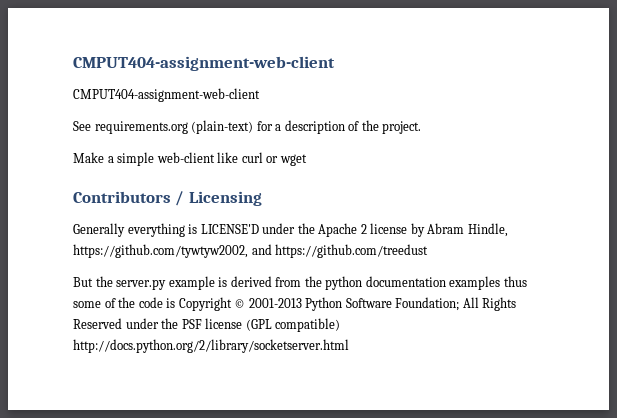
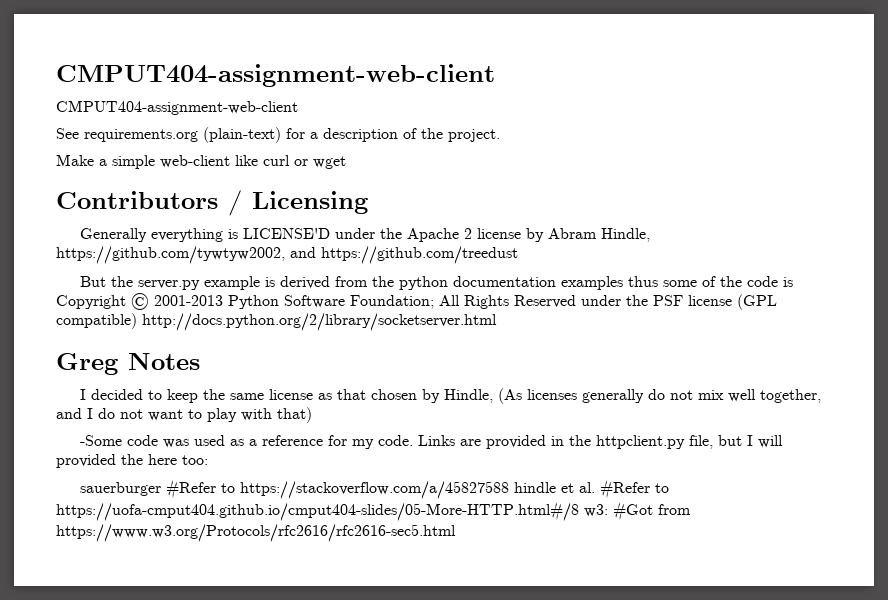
(349, 346) none -> [56,353,200,375] [80,388,822,404] [56,407,312,423] [80,435,784,449] [56,454,208,468] [80,479,670,499] [56,501,691,521] [56,524,456,542] // Greg Notes // I decided to keep the same license as that chosen by Hindle, (As licenses generally do not mix well together, and I do not want to play with that) // -Some code was used as a reference for my code. Links are provided in the httpclient.py file, but I will provided the here too: // sauerburger #Refer to https://stackoverflow.com/a/45827588 hindle et al. #Refer to https://uofa-cmput404.github.io/cmput404-slides/05-More-HTTP.html#/8 w3: #Got from https://www.w3.org/Protocols/rfc2616/rfc2616-sec5.html

